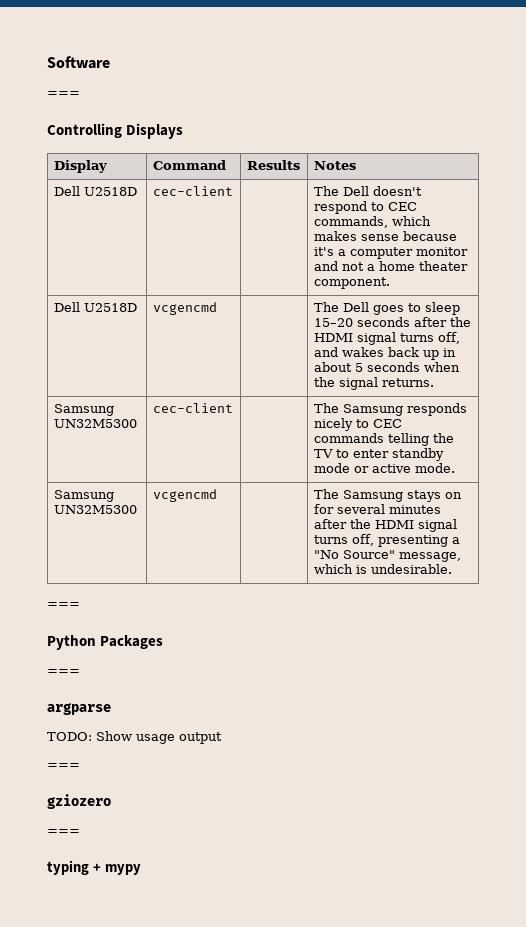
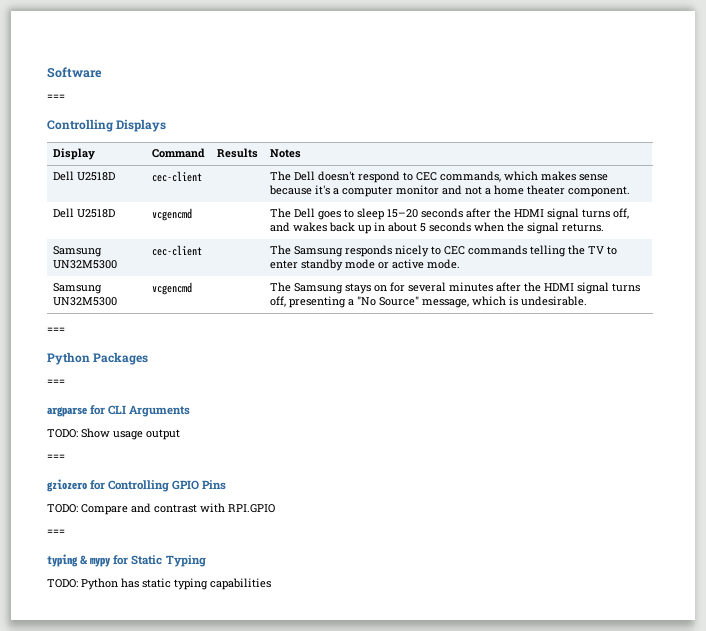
(111, 709) none -> [90,405,191,417] for CLI Arguments
[47,829,80,835] [47,860,141,875] // === // typing + mypy -> [90,480,227,492] [47,503,275,515] [47,529,65,535] [47,554,206,567] [47,578,271,590] for Controlling GPIO Pins // TODO: Compare and contrast with RPI.GPIO // === // typing & mypy for Static Typing // TODO: Python has static typing capabilities

